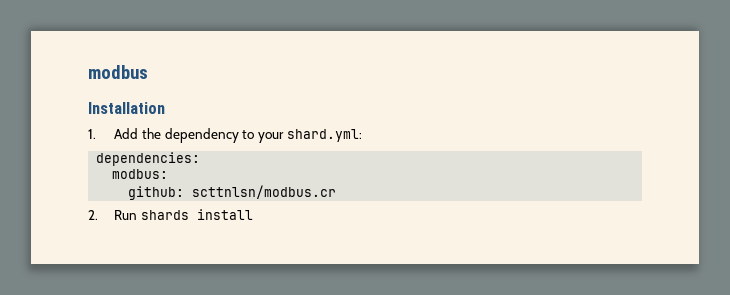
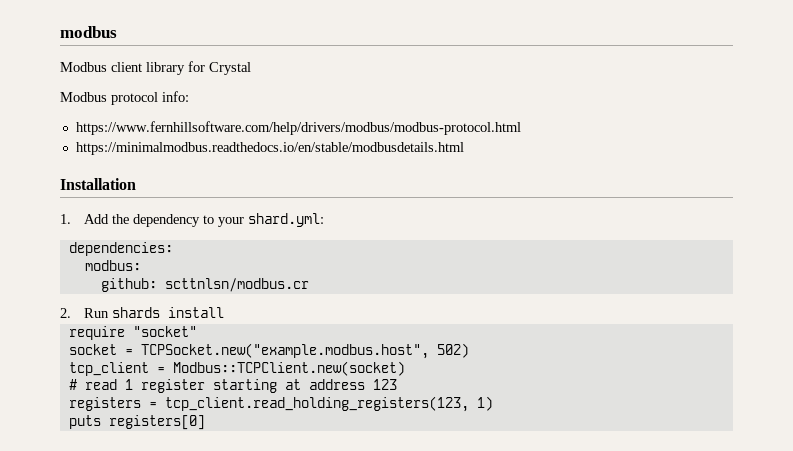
(148, 72) none -> [60,61,251,75] [60,91,189,105] [75,121,521,135] [75,142,464,155] // Modbus client library for Crystal // Modbus protocol info: // https://www.fernhillsoftware.com/help/drivers/modbus/modbus-protocol.html // https://minimalmodbus.readthedocs.io/en/stable/modbusdetails.html
(254, 214) none -> [68,326,197,340] [68,343,469,359] [68,361,405,376] [68,379,397,393] [68,396,493,412] [68,415,205,430] // require "socket" // socket = TCPSocket.new("example.modbus.host", 502) // tcp_client = Modbus::TCPClient.new(socket) // # read 1 register starting at address 123 // registers = tcp_client.read_holding_registers(123, 1) // puts registers[0]

